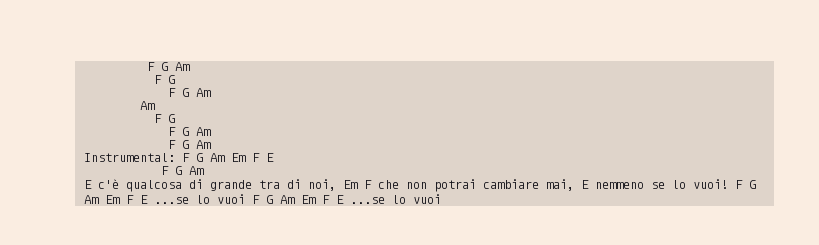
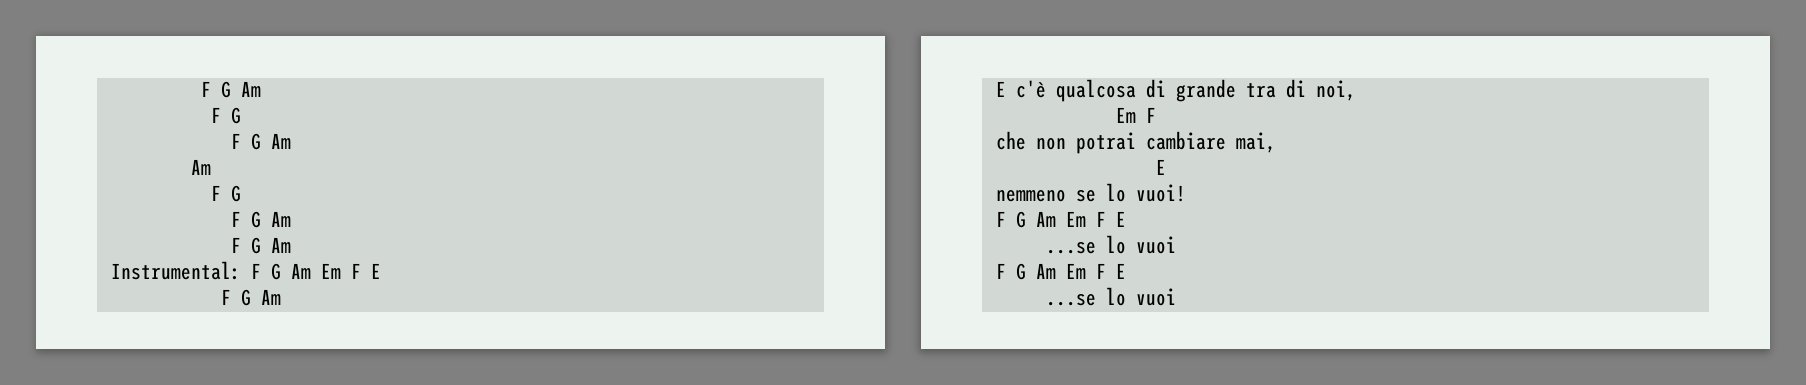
[342,180,372,189] Em F -> [1116,107,1157,123] // Em F //
[580,180,589,189] E -> [1156,159,1167,175] // E //
[734,180,756,189] [83,194,344,204] F G Am Em F E ...se lo vuoi F G Am Em F E -> [996,211,1127,228] [1046,235,1177,254] [996,263,1127,280] // F G Am Em F E // ...se lo vuoi // F G Am Em F E //

